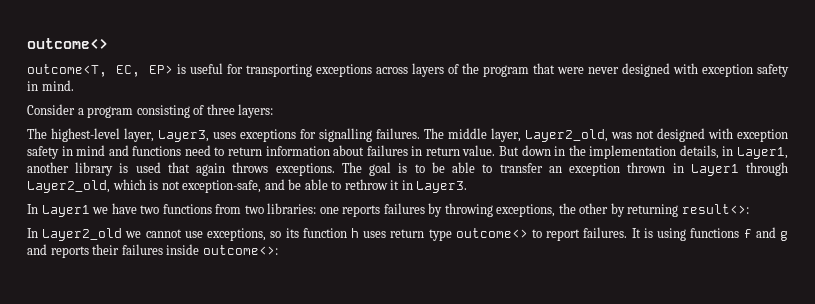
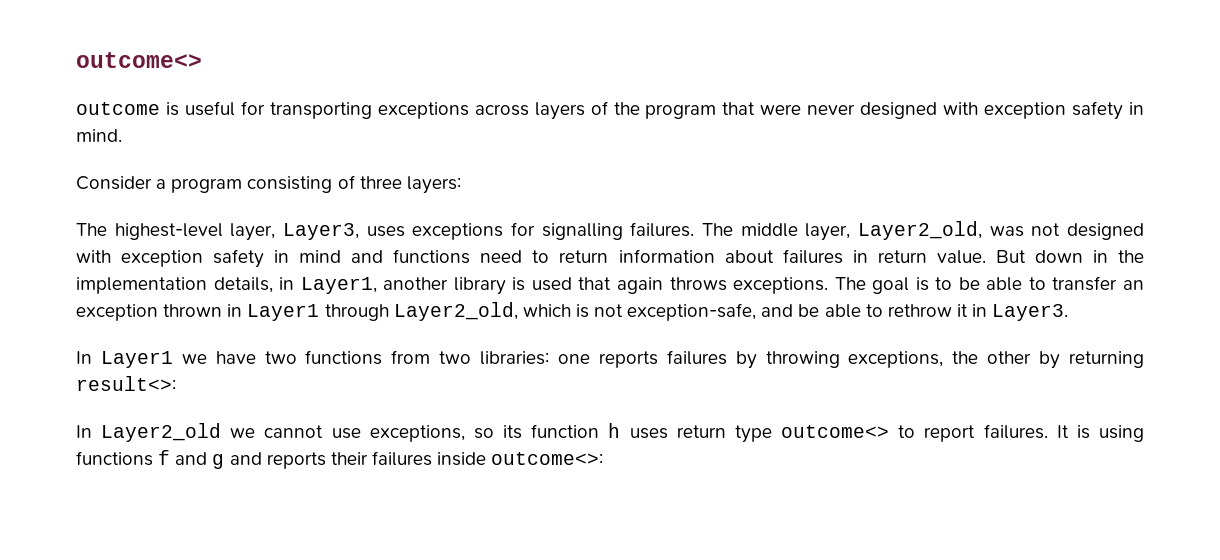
[27,64,174,77] outcome<T, EC, EP> -> [76,102,160,115] outcome

